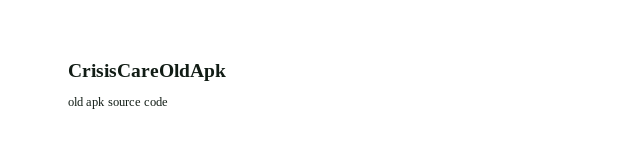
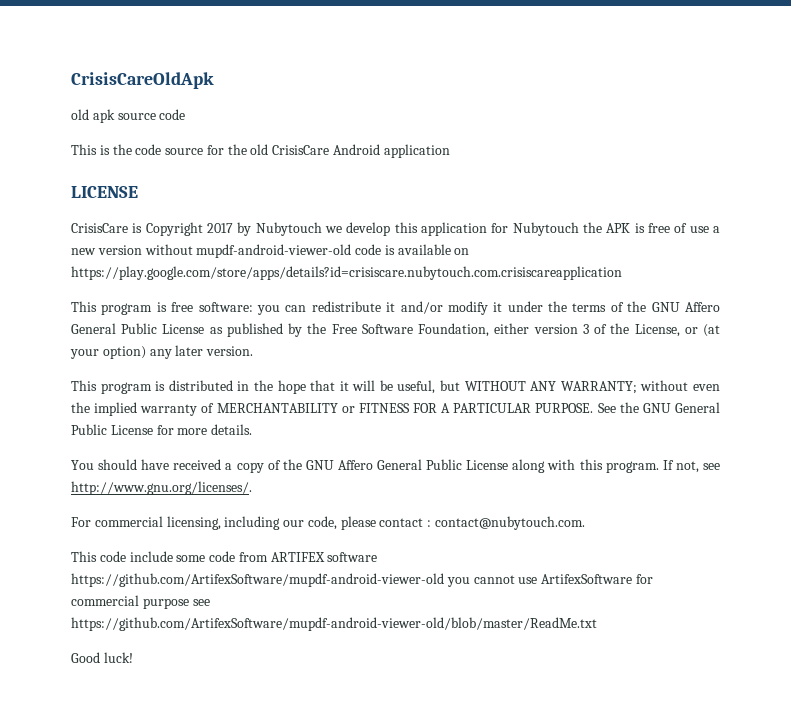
(169, 101) none -> [71,144,450,158] [71,186,138,198] [71,222,721,236] [71,244,470,258] [71,266,622,280] [71,301,721,315] [71,323,721,337] [70,345,254,359] [71,380,720,394] [71,402,720,416] [71,424,253,435] [71,459,720,473] [71,481,252,495] [71,516,586,530] [71,551,378,562] [71,573,653,587] [71,595,210,609] [71,617,597,631] [71,652,133,663] // This is the code source for the old CrisisCare Android application // LICENSE // CrisisCare is Copyright 2017 by Nubytouch we develop this application for Nubytouch the APK is free of use a new version without mupdf-android-viewer-old code is available on https://play.google.com/store/apps/details?id=crisiscare.nubytouch.com.crisiscareapplication // This program is free software: you can redistribute it and/or modify it under the terms of the GNU Affero General Public License as published by the Free Software Foundation, either version 3 of the License, or (at your option) any later version. // This program is distributed in the hope that it will be useful, but WITHOUT ANY WARRANTY; without even the implied warranty of MERCHANTABILITY or FITNESS FOR A PARTICULAR PURPOSE. See the GNU General Public License for more details. // You should have received a copy of the GNU Affero General Public License along with this program. If not, see http://www.gnu.org/licenses/. // For commercial licensing, including our code, please contact : contact@nubytouch.com. // This code include some code from ARTIFEX software https://github.com/ArtifexSoftware/mupdf-android-viewer-old you cannot use ArtifexSoftware for commercial purpose see https://github.com/ArtifexSoftware/mupdf-android-viewer-old/blob/master/ReadMe.txt // Good luck!

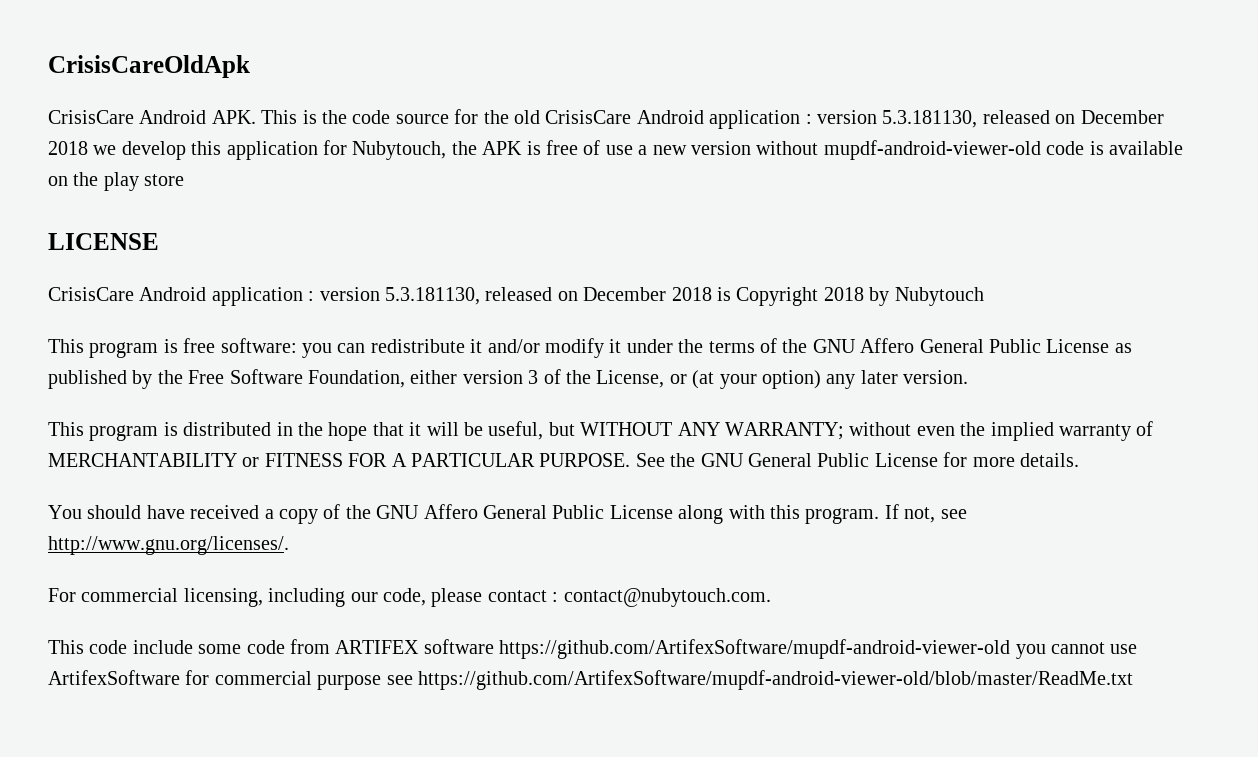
[71,109,186,123] old apk source code // -> [48,110,256,124] CrisisCare Android APK.
[71,186,138,198] [71,222,322,236] // LICENSE // CrisisCare is Copyright 2017 by Nubytouch -> [805,110,1164,128] [48,141,88,155] : version 5.3.181130, released on December 2018
[512,222,579,236] Nubytouch -> [352,141,447,160] Nubytouch,
[71,266,622,280] https://play.google.com/store/apps/details?id=crisiscare.nubytouch.com.crisiscareapplication -> [73,172,185,191] [48,233,159,250] [48,287,984,306] the play store // LICENSE // CrisisCare Android application : version 5.3.181130, released on December 2018 is Copyright 2018 by Nubytouch
[71,652,133,663] // Good luck! -> (1133, 680) none

